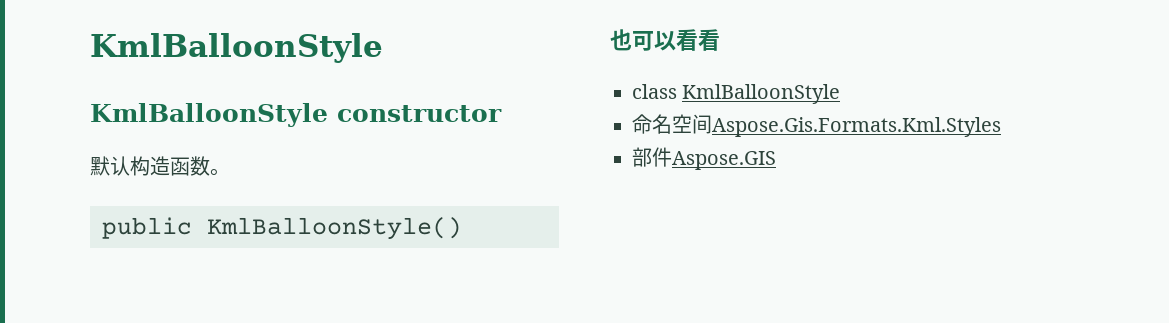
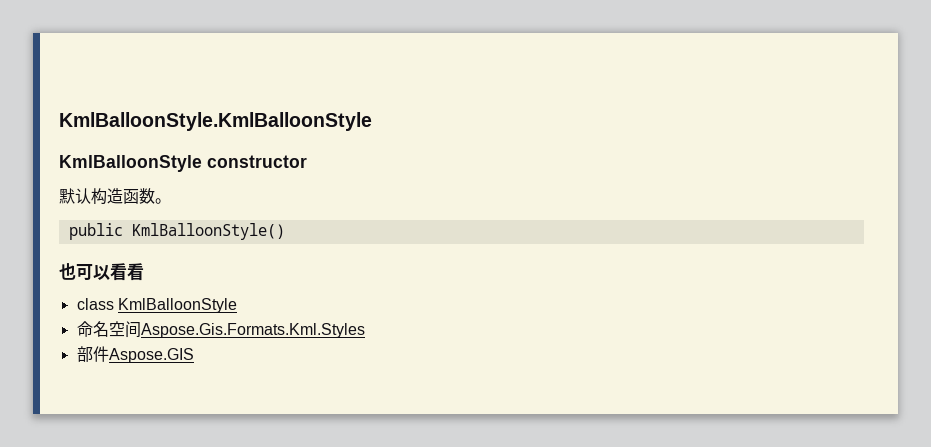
[90,33,383,63] KmlBalloonStyle -> [59,112,372,131] KmlBalloonStyle.KmlBalloonStyle

